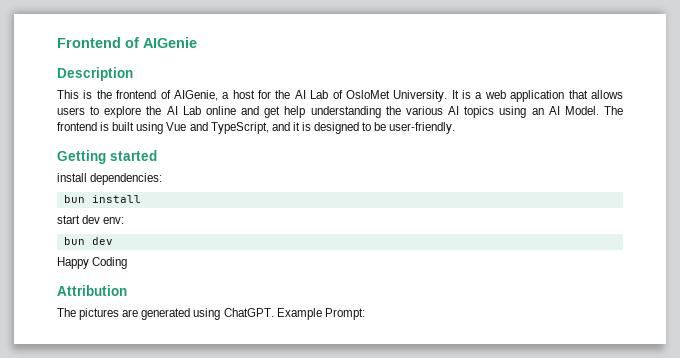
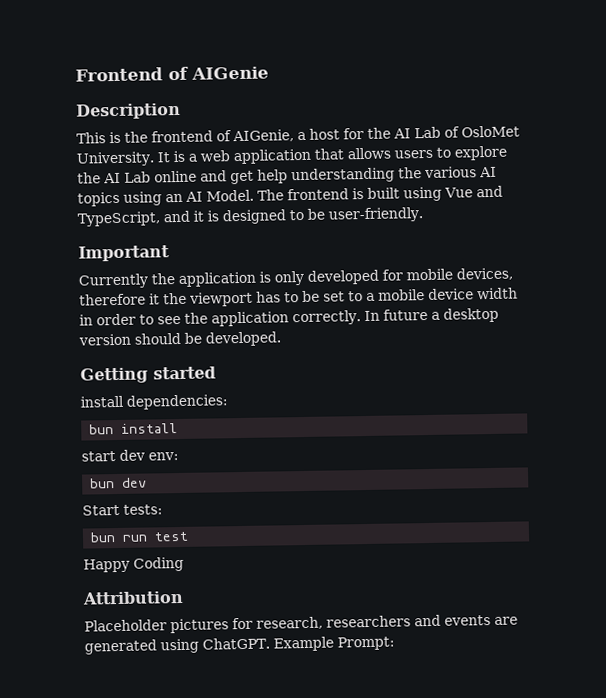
(456, 128) none -> [78,245,170,262] [78,267,513,289] [79,287,518,307] [79,307,499,327] [78,331,281,347] // Important // Currently the application is only developed for mobile devices, therefore it the viewport has to be set to a mobile device width in order to see the application correctly. In future a desktop version should be developed.
[57,257,128,269] [57,285,127,296] [57,308,120,320] Happy Coding // Attribution // The pictures -> [82,504,163,516] [90,531,190,543] [83,556,184,573] [82,590,184,605] [84,614,491,634] Start tests: // bun run test // Happy Coding // Attribution // Placeholder pictures for research, researchers and events

